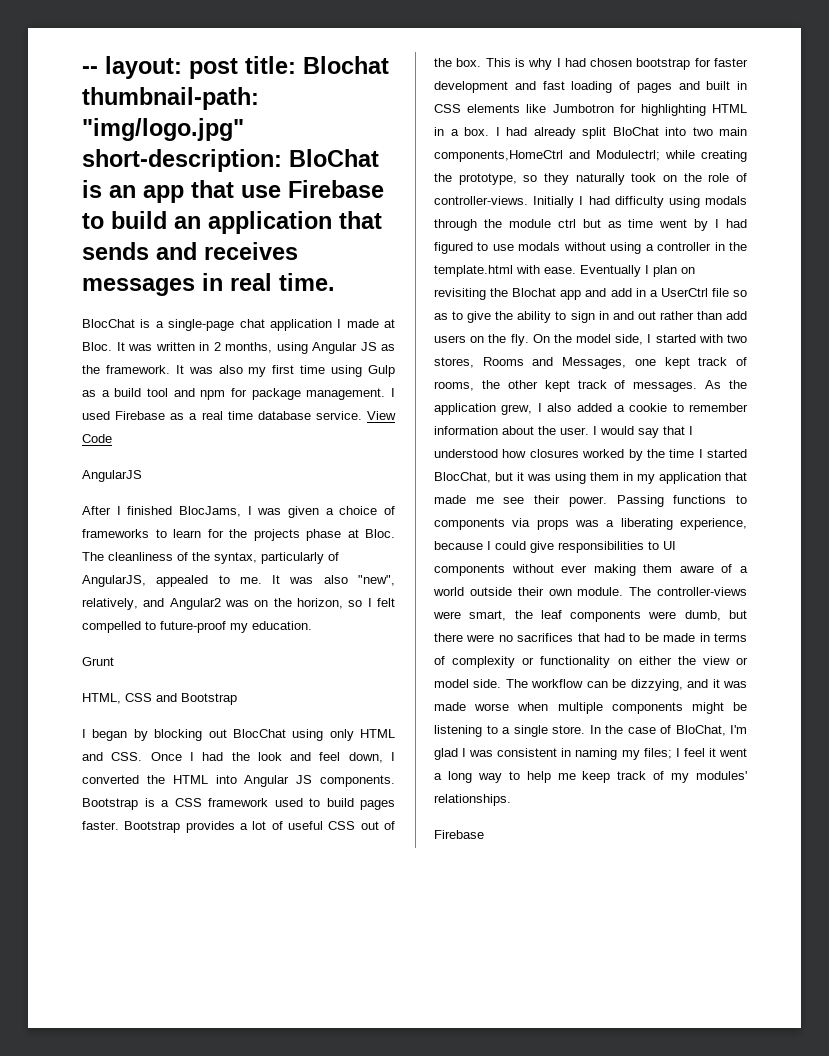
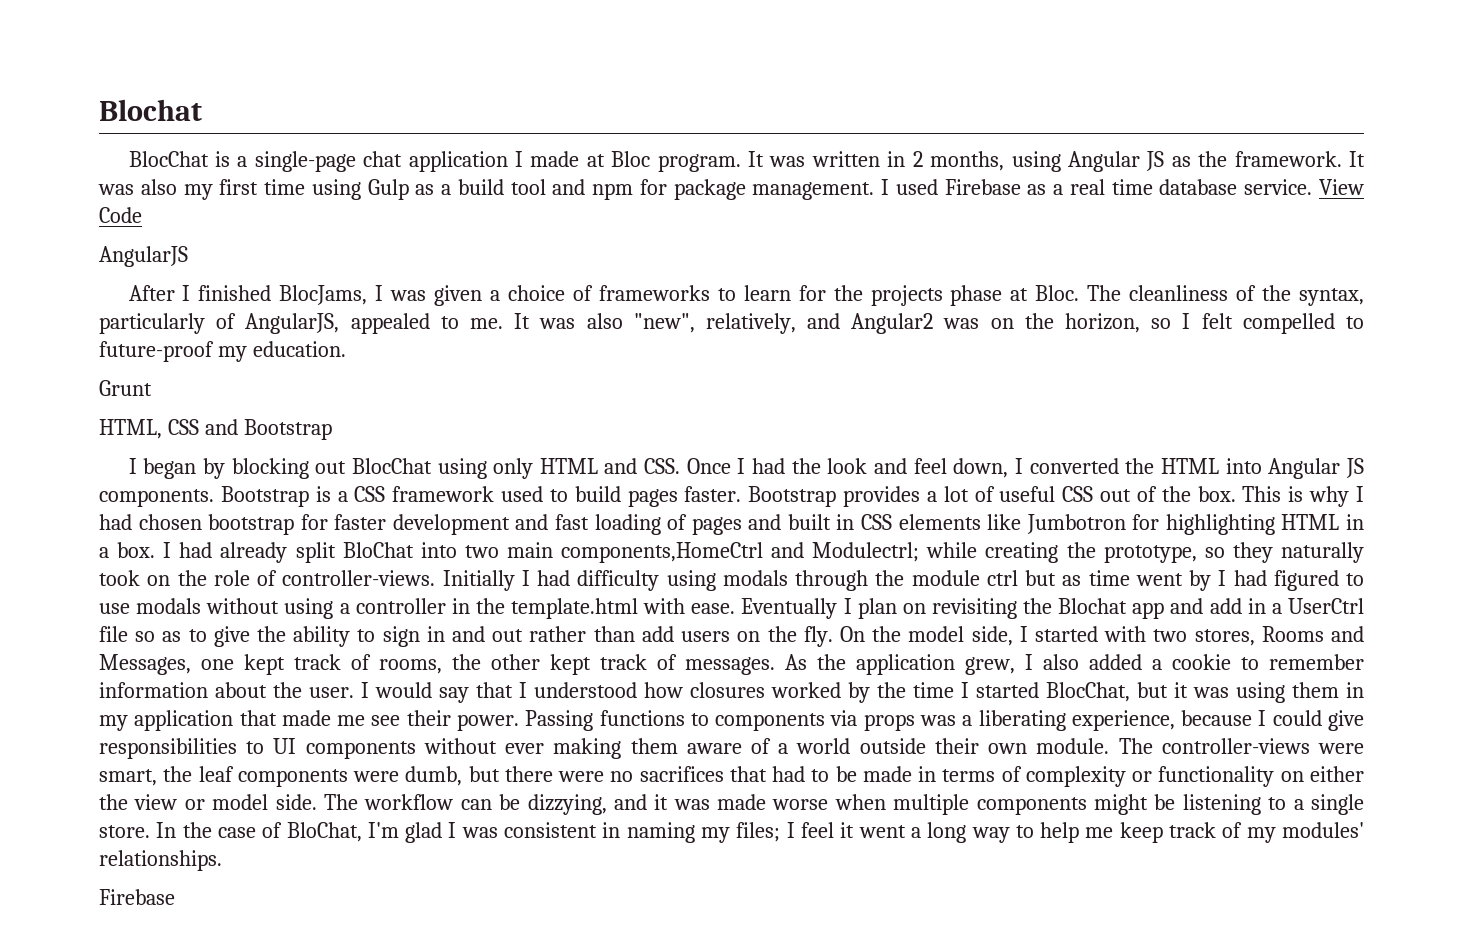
[82,56,389,79] [82,87,259,110] [82,118,244,141] [82,149,379,172] [82,180,384,203] [82,211,382,234] [82,242,298,260] [82,273,335,296] -- layout: post title: Blochat thumbnail-path: "img/logo.jpg" short-description: BloChat is an app that use Firebase to build an application that sends and receives messages in real time. -> [99,99,202,121] Blochat
[82,342,112,351] Bloc. -> [611,151,741,172] Bloc program.

